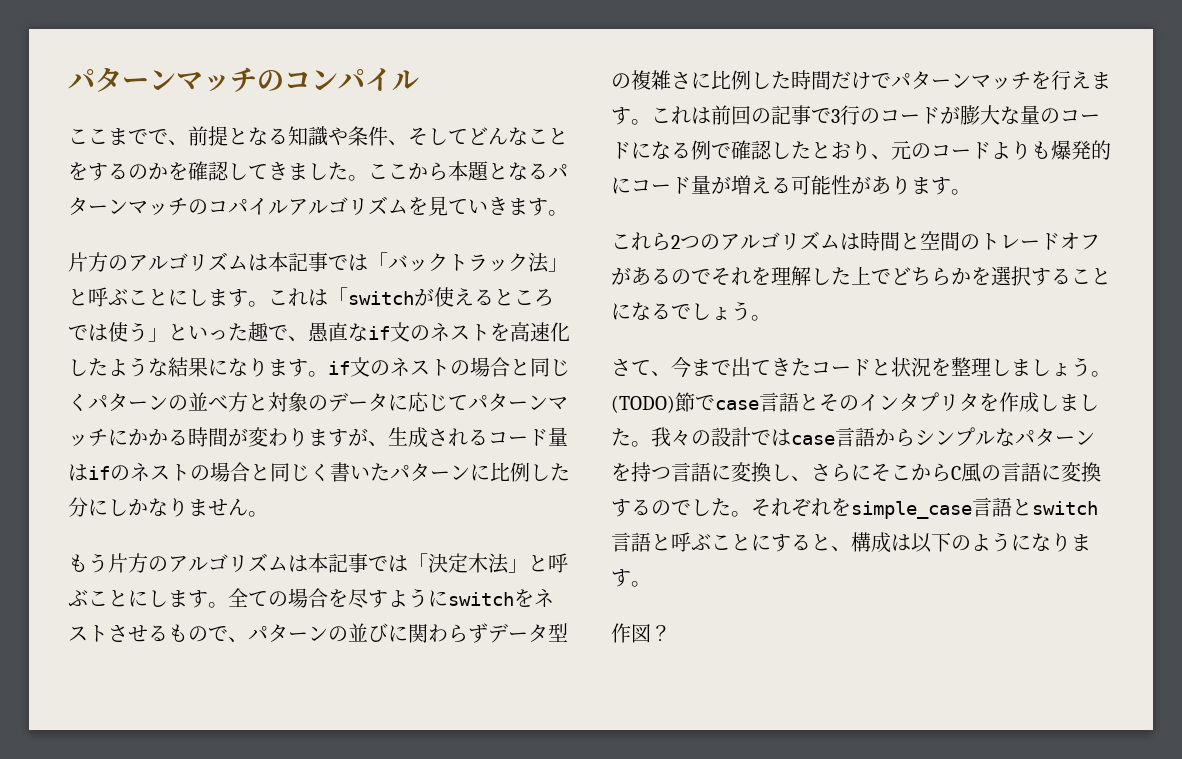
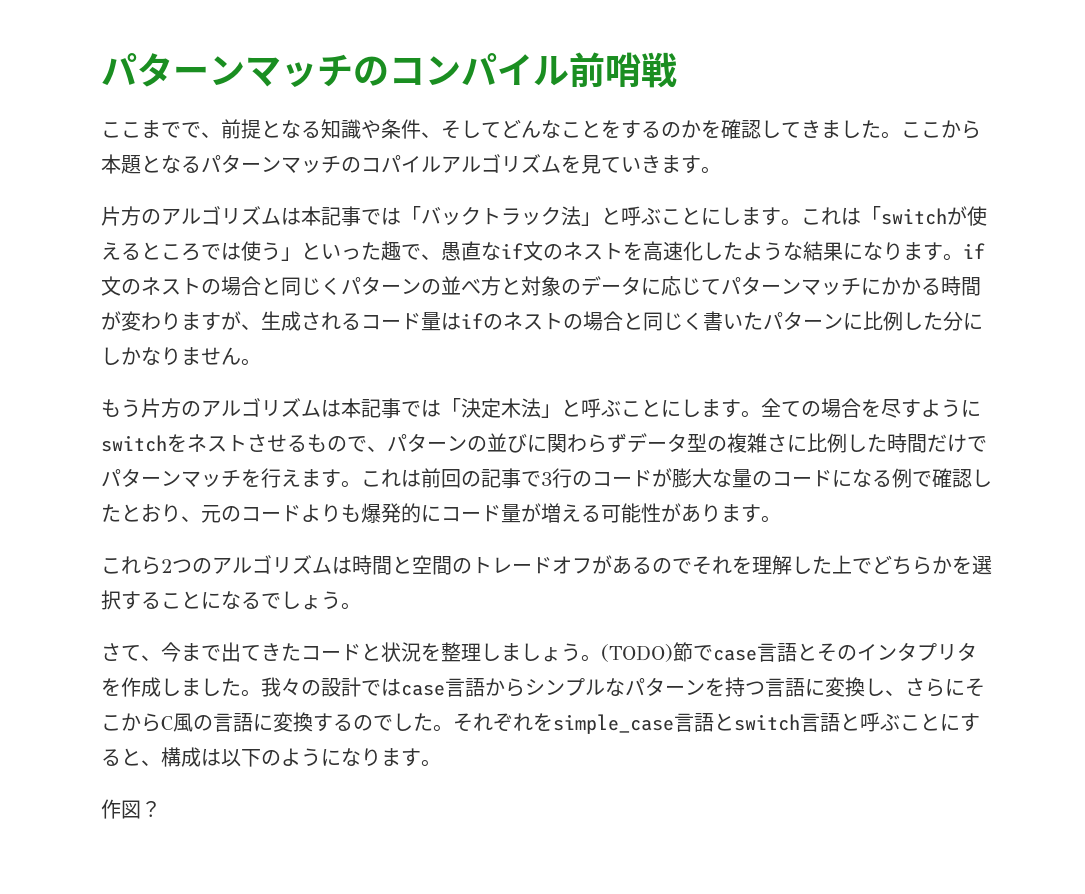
(419, 80) none -> [569,52,677,88] 前哨戦

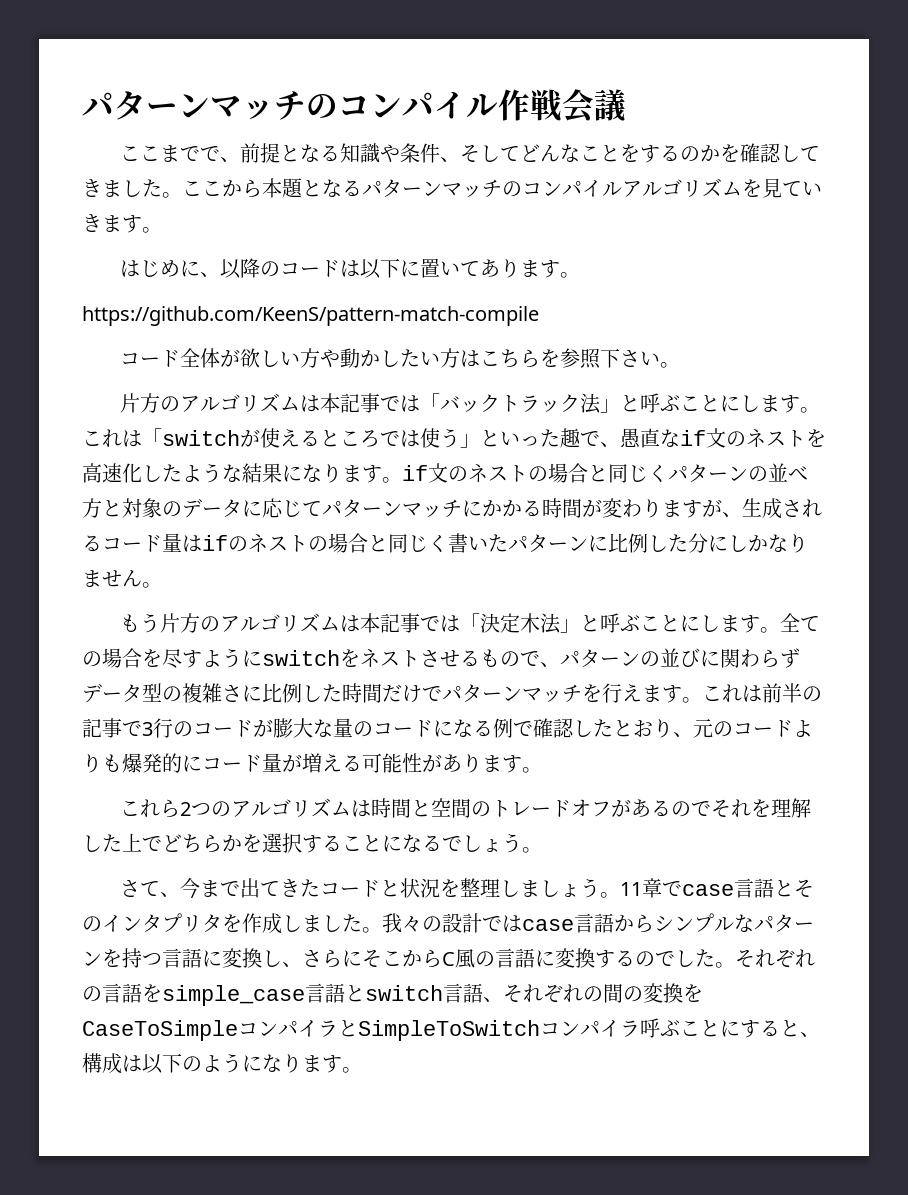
[101,52,641,88] パターンマッチのコンパイル前哨 -> [82,89,530,121] パターンマッチのコンパイル作
(677, 70) none -> [562,89,626,123] 会議
(381, 165) none -> [542,181,562,196] ン
(721, 170) none -> [120,258,581,279] [82,306,539,326] [120,348,681,369] // はじめに、以降のコードは以下に置いてあります。 // https://github.com/KeenS/pattern-match-compile // コード全体が欲しい方や動かしたい方はこちらを参照下さい。
[441,469,461,488] 回 -> [782,683,802,703] 半
[601,642,693,662] (TODO)節 -> [620,878,663,898] 11章
(533, 722) none -> [82,983,142,1003] の言語
[840,713,860,731] と -> [483,983,703,1003] [82,1020,640,1041] 、それぞれの間の変換をCaseToSimpleコンパイラとSimpleToSwitchコンパイラ
[101,799,161,819] // 作図？ -> (362, 1070) none

